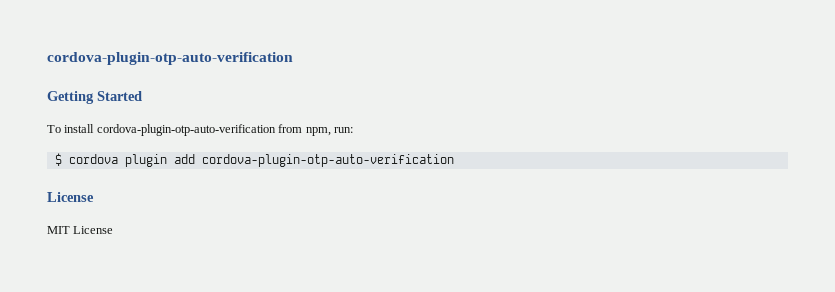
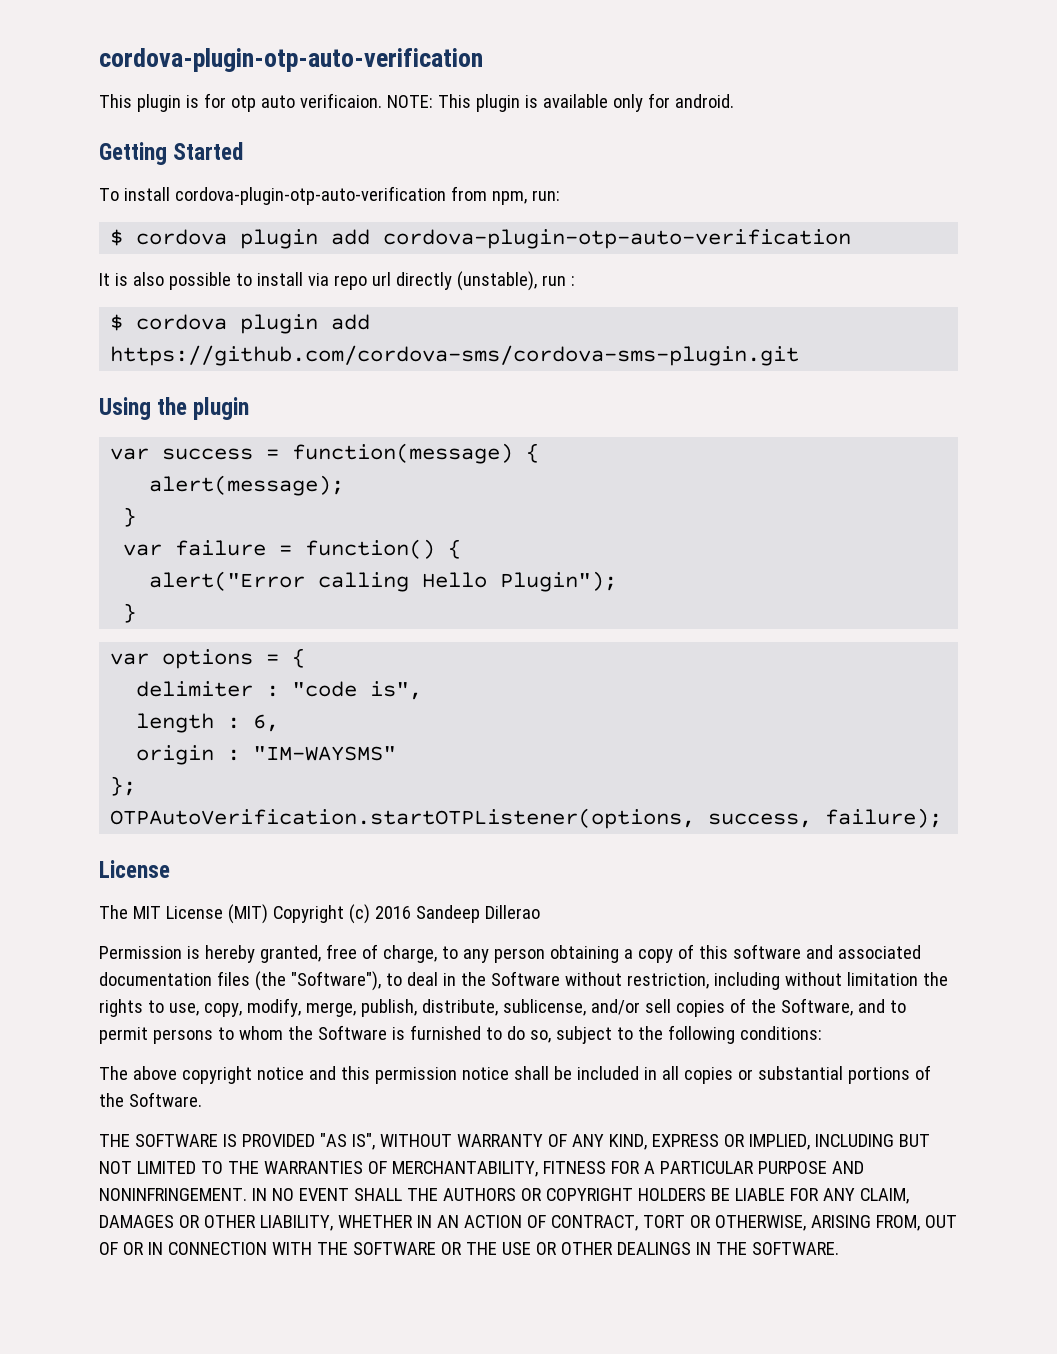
[47,52,293,65] cordova-plugin-otp-auto-verification -> [99,48,483,72] [99,93,734,112] cordova-plugin-otp-auto-verification // This plugin is for otp auto verificaion. NOTE: This plugin is available only for android.
(454, 160) none -> [99,271,575,291] [110,314,371,334] [110,345,800,366] [99,397,250,420] [110,443,540,464] [149,475,345,496] [123,507,137,527] [123,539,462,559] [149,571,618,592] [123,603,137,623] [110,648,306,669] [136,681,423,700] [136,713,280,733] [136,745,397,765] [110,776,137,796] [110,808,943,829] // It is also possible to install via repo url directly (unstable), run : // $ cordova plugin add https://github.com/cordova-sms/cordova-sms-plugin.git // Using the plugin // var success = function(message) { // alert(message); // } // var failure = function() { // alert("Error calling Hello Plugin"); // } // var options = { // delimiter : "code is", // length : 6, // origin : "IM-WAYSMS" // }; // OTPAutoVerification.startOTPListener(options, success, failure);
(94, 197) none -> [99,905,128,919] The
(114, 230) none -> [227,904,540,924] [99,944,921,963] [99,971,948,991] [99,998,906,1017] [99,1025,822,1044] [99,1065,931,1084] [99,1092,202,1107] [99,1133,930,1150] [99,1161,864,1177] [99,1188,909,1204] [99,1215,957,1231] [99,1242,839,1255] (MIT) Copyright (c) 2016 Sandeep Dillerao // Permission is hereby granted, free of charge, to any person obtaining a copy of this software and associated documentation files (the "Software"), to deal in the Software without restriction, including without limitation the rights to use, copy, modify, merge, publish, distribute, sublicense, and/or sell copies of the Software, and to permit persons to whom the Software is furnished to do so, subject to the following conditions: // The above copyright notice and this permission notice shall be included in all copies or substantial portions of the Software. // THE SOFTWARE IS PROVIDED "AS IS", WITHOUT WARRANTY OF ANY KIND, EXPRESS OR IMPLIED, INCLUDING BUT NOT LIMITED TO THE WARRANTIES OF MERCHANTABILITY, FITNESS FOR A PARTICULAR PURPOSE AND NONINFRINGEMENT. IN NO EVENT SHALL THE AUTHORS OR COPYRIGHT HOLDERS BE LIABLE FOR ANY CLAIM, DAMAGES OR OTHER LIABILITY, WHETHER IN AN ACTION OF CONTRACT, TORT OR OTHERWISE, ARISING FROM, OUT OF OR IN CONNECTION WITH THE SOFTWARE OR THE USE OR OTHER DEALINGS IN THE SOFTWARE.

